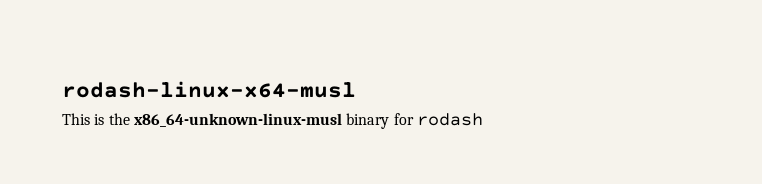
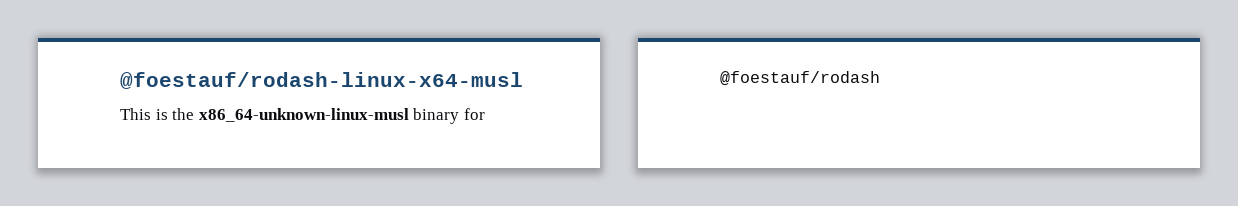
[62,81,356,98] rodash-linux-x64-musl -> [120,72,523,89] @foestauf/rodash-linux-x64-musl
[416,113,483,126] rodash -> [720,71,880,86] @foestauf/rodash

